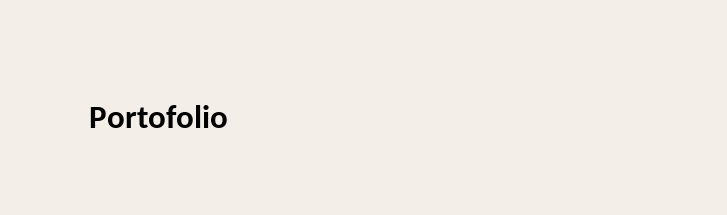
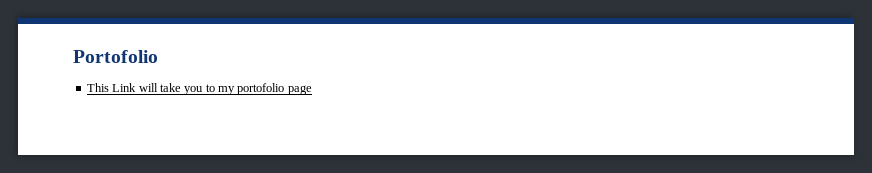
(228, 116) none -> [86,83,312,95] // This Link will take you to my portofolio page

